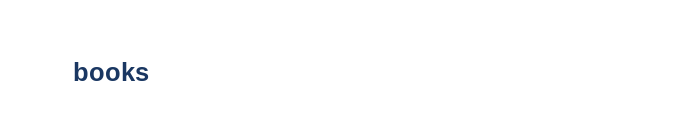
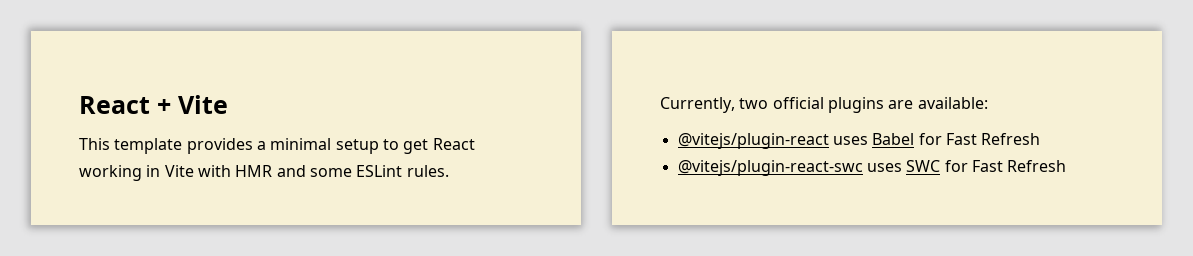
[73,62,149,81] books -> [79,95,228,114] [79,138,475,154] [79,165,449,181] [660,97,988,113] [677,133,1041,149] [677,160,1067,176] React + Vite // This template provides a minimal setup to get React working in Vite with HMR and some ESLint rules. // Currently, two official plugins are available: // @vitejs/plugin-react uses Babel for Fast Refresh // @vitejs/plugin-react-swc uses SWC for Fast Refresh

